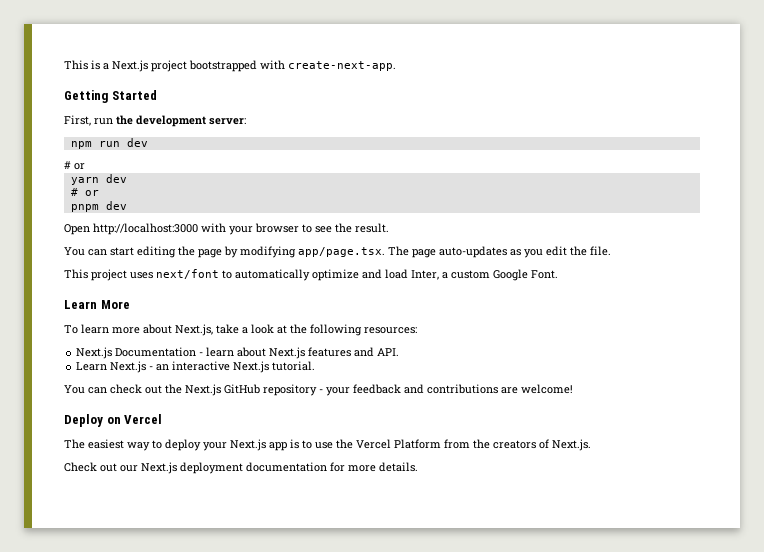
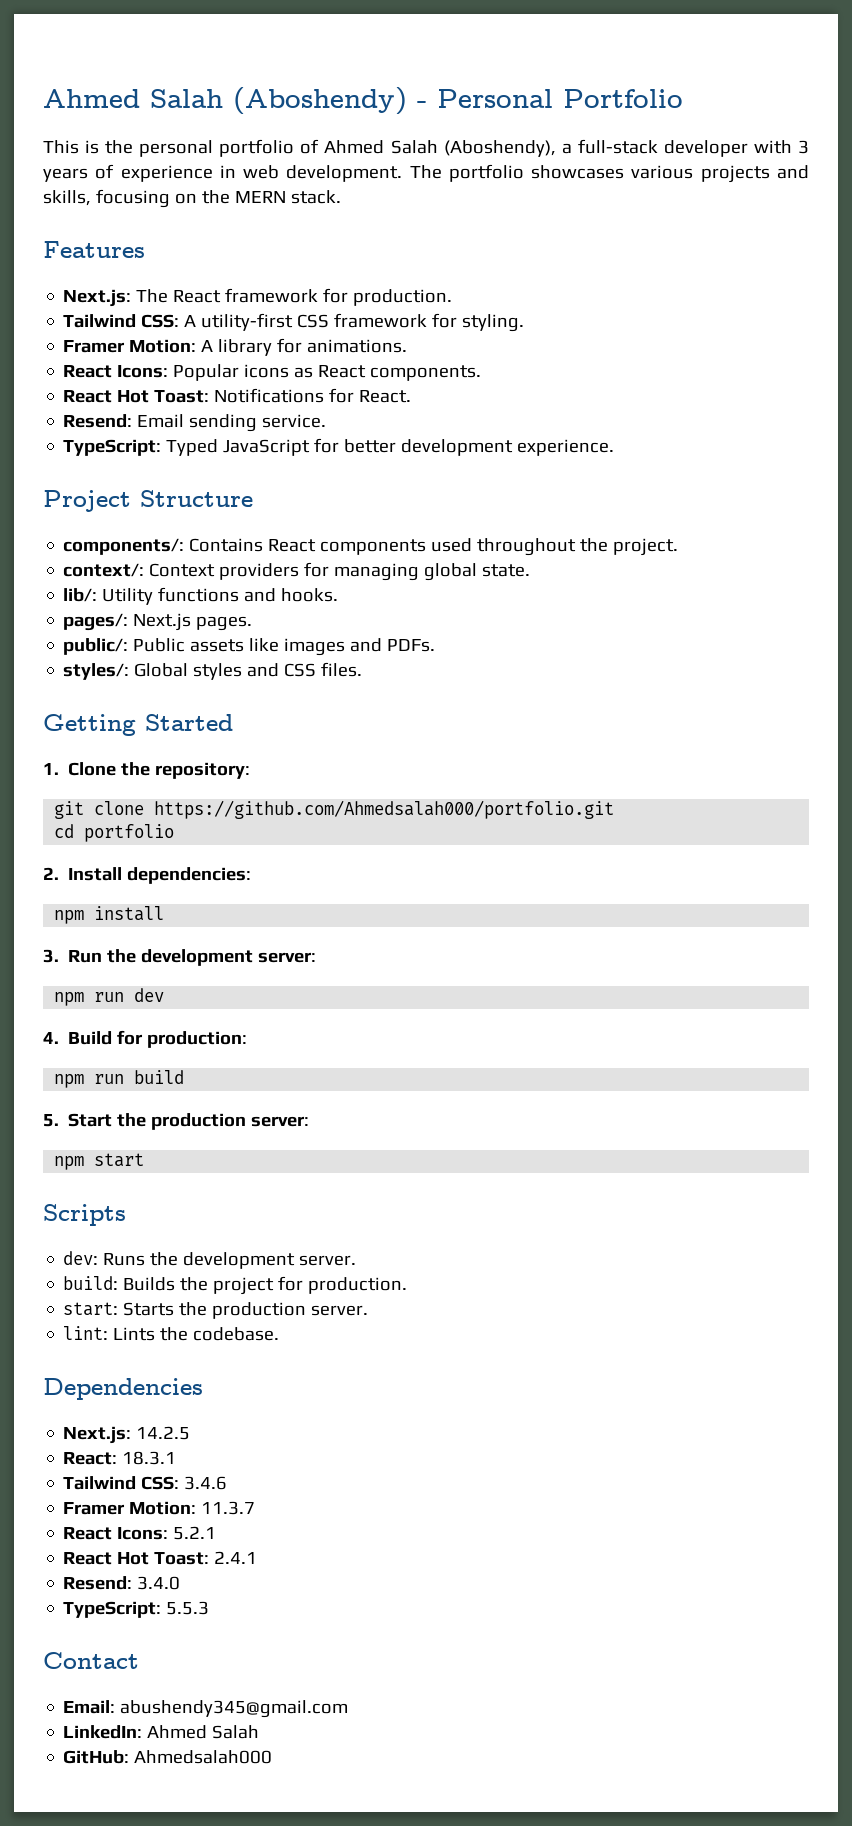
[64,60,396,72] [64,90,157,103] [64,115,113,126] This is a Next.js project bootstrapped with create-next-app. // Getting Started // First, run -> [43,87,683,115] [43,139,810,157] [43,164,809,183] [43,189,341,208] [43,241,145,258] [63,288,453,307] [63,313,525,332] [63,338,408,356] [63,364,482,381] [63,388,412,403] [63,414,327,432] [63,438,615,456] [43,490,253,512] [63,538,679,556] [63,562,531,581] [63,587,339,605] [63,613,253,631] [63,638,436,656] [63,662,363,680] [43,714,233,736] [43,762,251,779] [54,800,615,819] [54,824,175,842] [43,867,252,884] [54,906,165,924] [43,949,103,963] Ahmed Salah (Aboshendy) - Personal Portfolio // This is the personal portfolio of Ahmed Salah (Aboshendy), a full-stack developer with 3 years of experience in web development. The portfolio showcases various projects and skills, focusing on the MERN stack. // Features // Next.js: The React framework for production. // Tailwind CSS: A utility-first CSS framework for styling. // Framer Motion: A library for animations. // React Icons: Popular icons as React components. // React Hot Toast: Notifications for React. // Resend: Email sending service. // TypeScript: Typed JavaScript for better development experience. // Project Structure // components/: Contains React components used throughout the project. // context/: Context providers for managing global state. // lib/: Utility functions and hooks. // pages/: Next.js pages. // public/: Public assets like images and PDFs. // styles/: Global styles and CSS files. // Getting Started // 1. Clone the repository: // git clone https://github.com/Ahmedsalah000/portfolio.git // cd portfolio // 2. Install dependencies: // npm install // 3. Run
[64,161,85,170] [70,174,127,185] [70,188,99,196] [70,201,127,212] [64,223,389,235] [64,246,611,258] [64,269,558,281] [64,300,130,309] [64,324,417,336] [76,347,400,359] [76,361,316,373] [64,384,573,396] [64,414,163,427] [64,439,591,451] [64,462,418,474] # or // yarn dev // # or // pnpm dev // Open http://localhost:3000 with your browser to see the result. // You can start editing the page by modifying app/page.tsx. The page auto-updates as you edit the file. // This project uses next/font to automatically optimize and load Inter, a custom Google Font. // Learn More // To learn more about Next.js, take a look at the following resources: // Next.js Documentation - learn about Next.js features and API. // Learn Next.js - an interactive Next.js tutorial. // You can check out the Next.js GitHub repository - your feedback and contributions are welcome! // Deploy on Vercel // The easiest way to deploy your Next.js app is to use the Vercel Platform from the creators of Next.js. // Check out our Next.js deployment documentation for more details. -> [43,1030,248,1048] [54,1070,185,1088] [43,1113,310,1130] [54,1153,145,1170] [43,1204,126,1226] [63,1251,357,1269] [63,1276,408,1295] [63,1302,369,1319] [63,1326,280,1341] [43,1378,203,1400] [63,1426,191,1444] [63,1451,177,1465] [63,1476,228,1490] [63,1501,256,1515] [63,1526,217,1540] [63,1551,258,1565] [63,1576,181,1590] [63,1601,210,1618] [43,1652,139,1669] [63,1700,349,1718] [63,1725,260,1739] [63,1750,273,1764] 4. Build for production: // npm run build // 5. Start the production server: // npm start // Scripts // dev: Runs the development server. // build: Builds the project for production. // start: Starts the production server. // lint: Lints the codebase. // Dependencies // Next.js: 14.2.5 // React: 18.3.1 // Tailwind CSS: 3.4.6 // Framer Motion: 11.3.7 // React Icons: 5.2.1 // React Hot Toast: 2.4.1 // Resend: 3.4.0 // TypeScript: 5.5.3 // Contact // Email: abushendy345@gmail.com // LinkedIn: Ahmed Salah // GitHub: Ahmedsalah000

